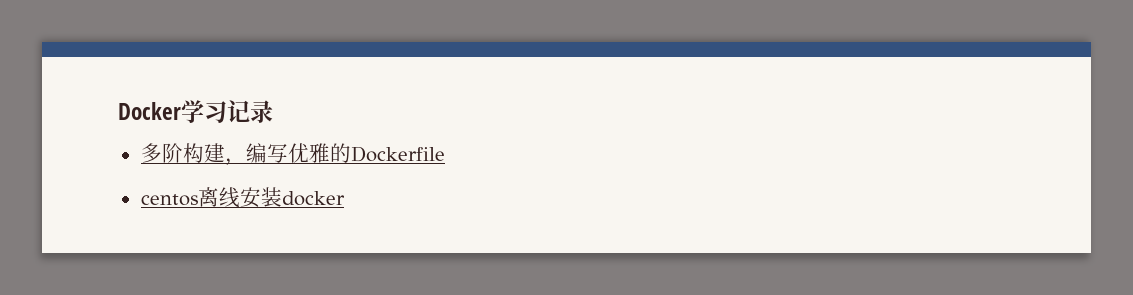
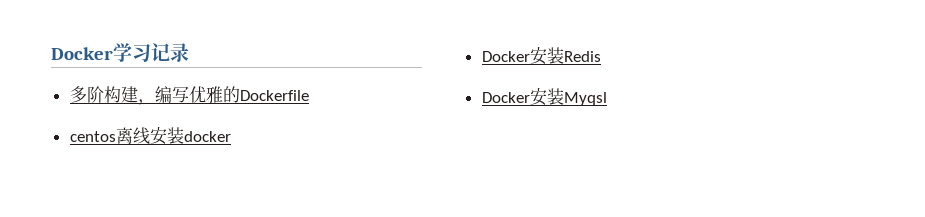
(345, 198) none -> [481,47,601,65] [481,88,607,106] // Docker安装Redis // Docker安装Myqsl

